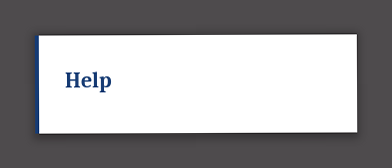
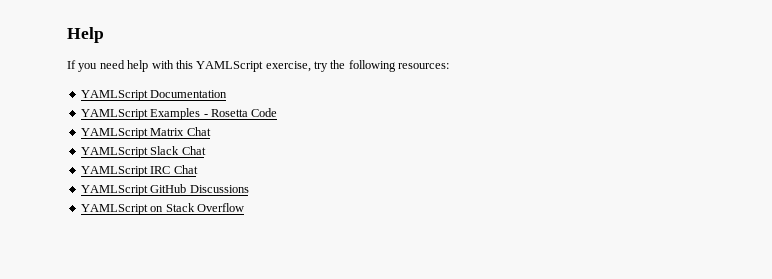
(113, 82) none -> [67,60,450,72] [80,90,228,101] [80,108,278,120] [80,127,211,139] [80,146,206,158] [80,165,198,177] [80,184,249,196] [80,203,244,215] // If you need help with this YAMLScript exercise, try the following resources: // YAMLScript Documentation // YAMLScript Examples - Rosetta Code // YAMLScript Matrix Chat // YAMLScript Slack Chat // YAMLScript IRC Chat // YAMLScript GitHub Discussions // YAMLScript on Stack Overflow

